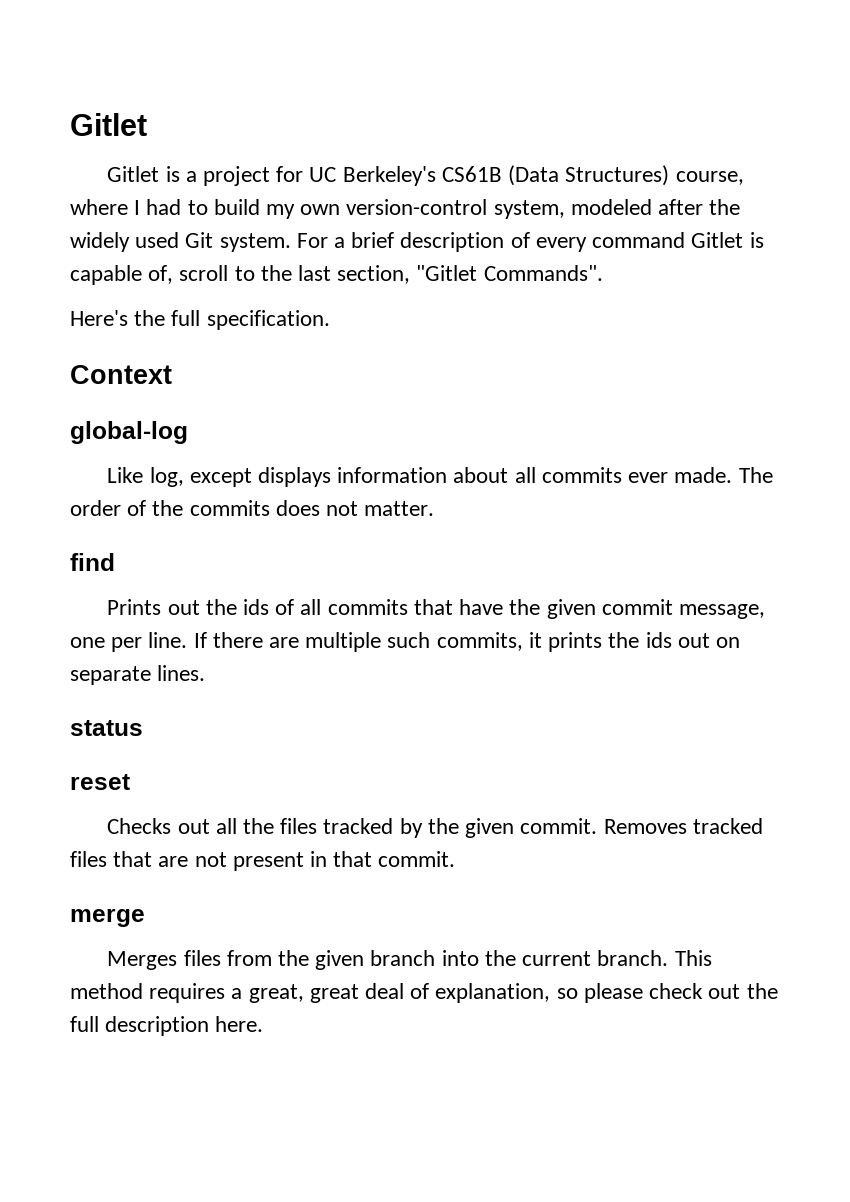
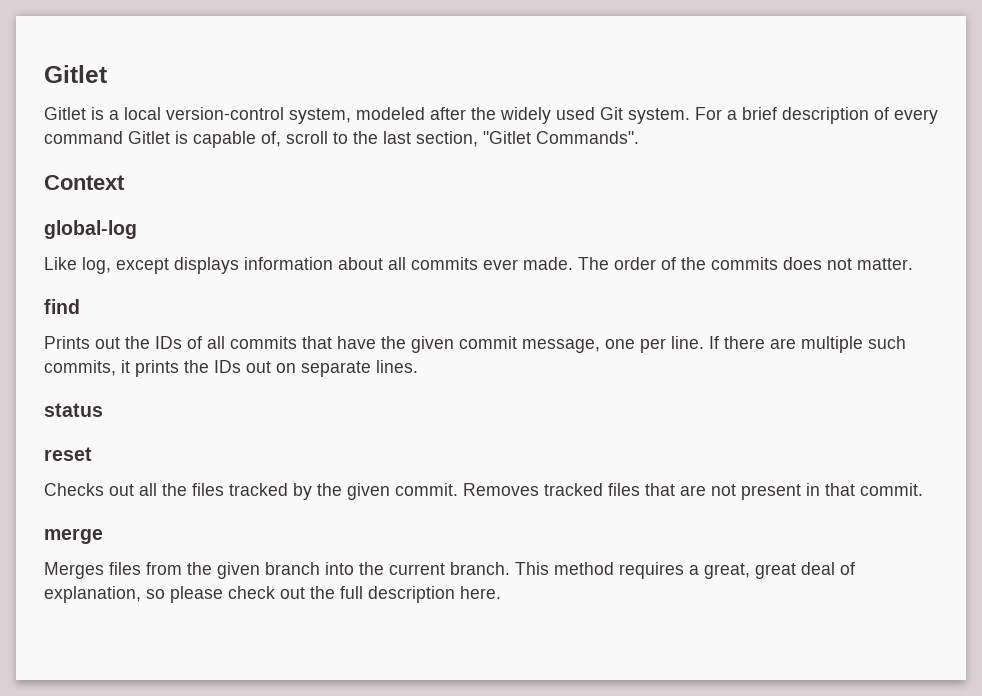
[203,165,744,186] [70,199,341,219] project for UC Berkeley's CS61B (Data Structures) course, where I had to build my own -> [124,107,161,120] local
[70,310,330,330] // Here's the full specification. -> (639, 137) none
[243,599,270,615] ids -> [155,336,182,349] IDs
[645,632,672,648] ids -> [214,360,241,373] IDs

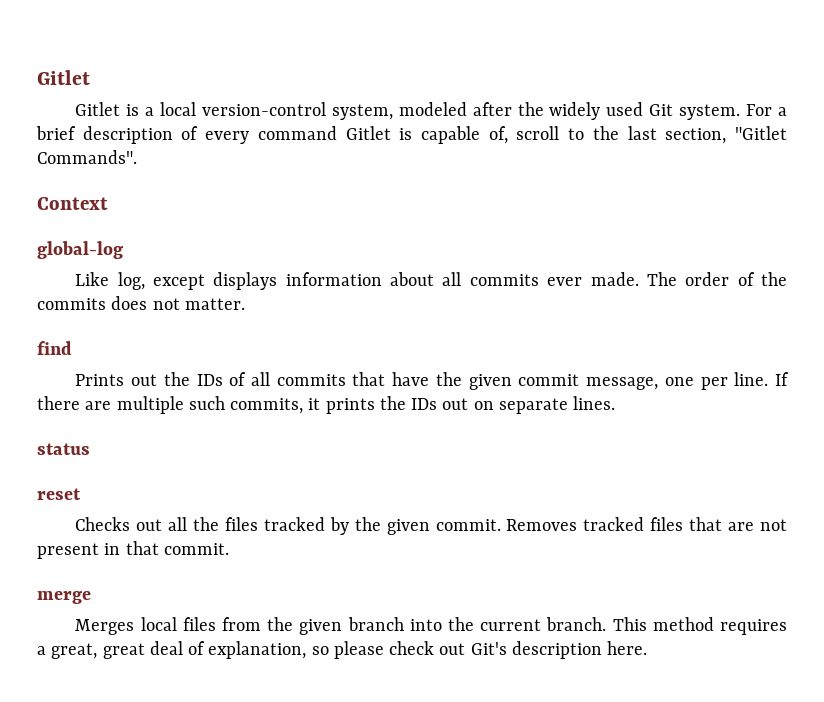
(104, 570) none -> [140,617,177,631] local
[310,586,363,599] the full -> [470,642,507,655] Git's

